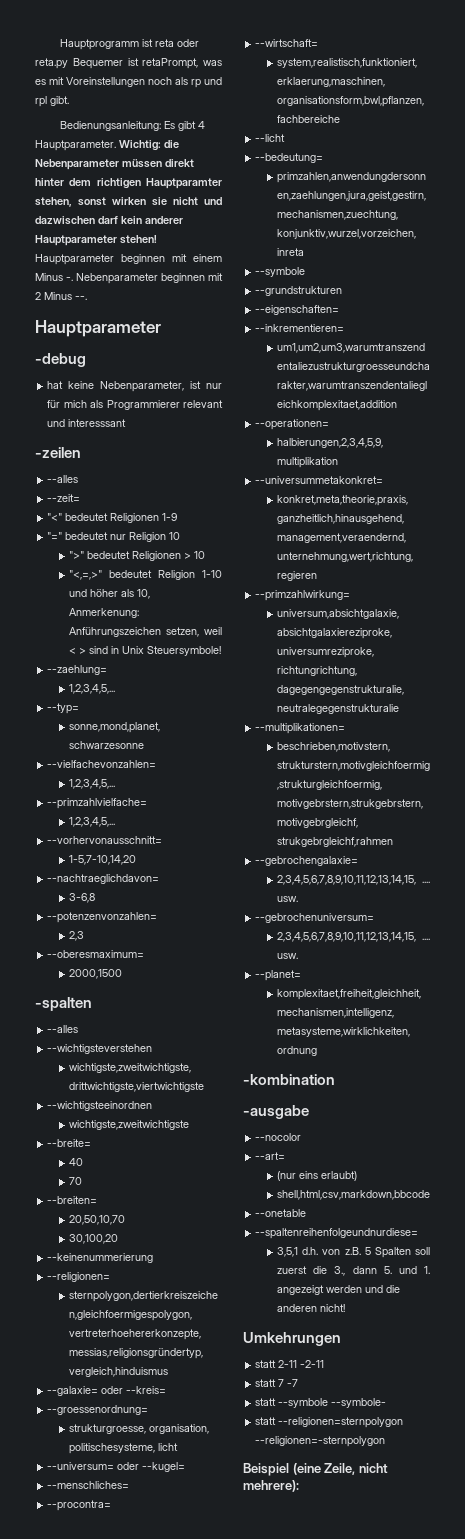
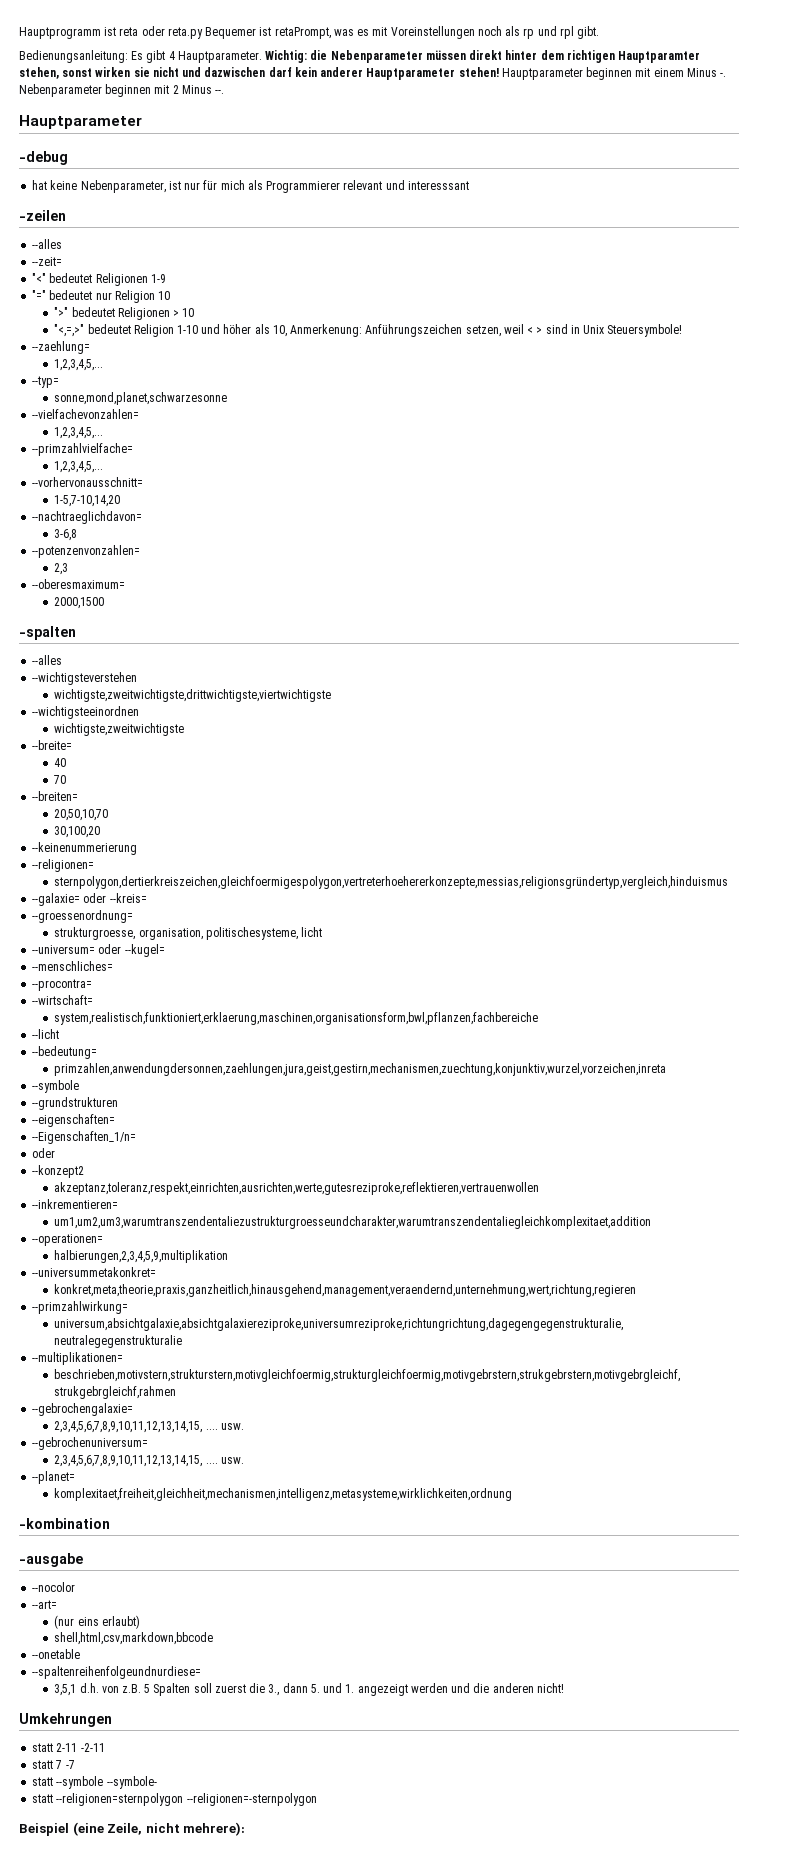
(340, 310) none -> [32,1131,137,1144] [32,1148,56,1158] [32,1165,85,1178] [54,1182,540,1195] // --Eigenschaften_1/n= // oder // --konzept2 // akzeptanz,toleranz,respekt,einrichten,ausrichten,werte,gutesreziproke,reflektieren,vertrauenwollen

